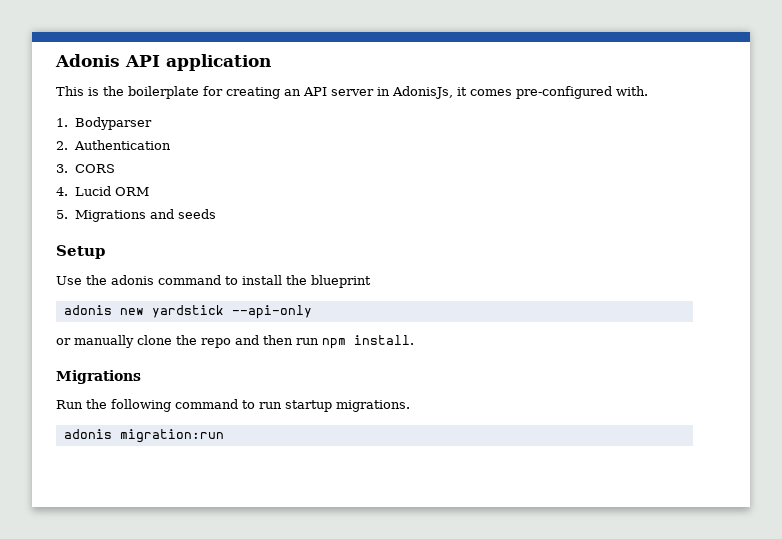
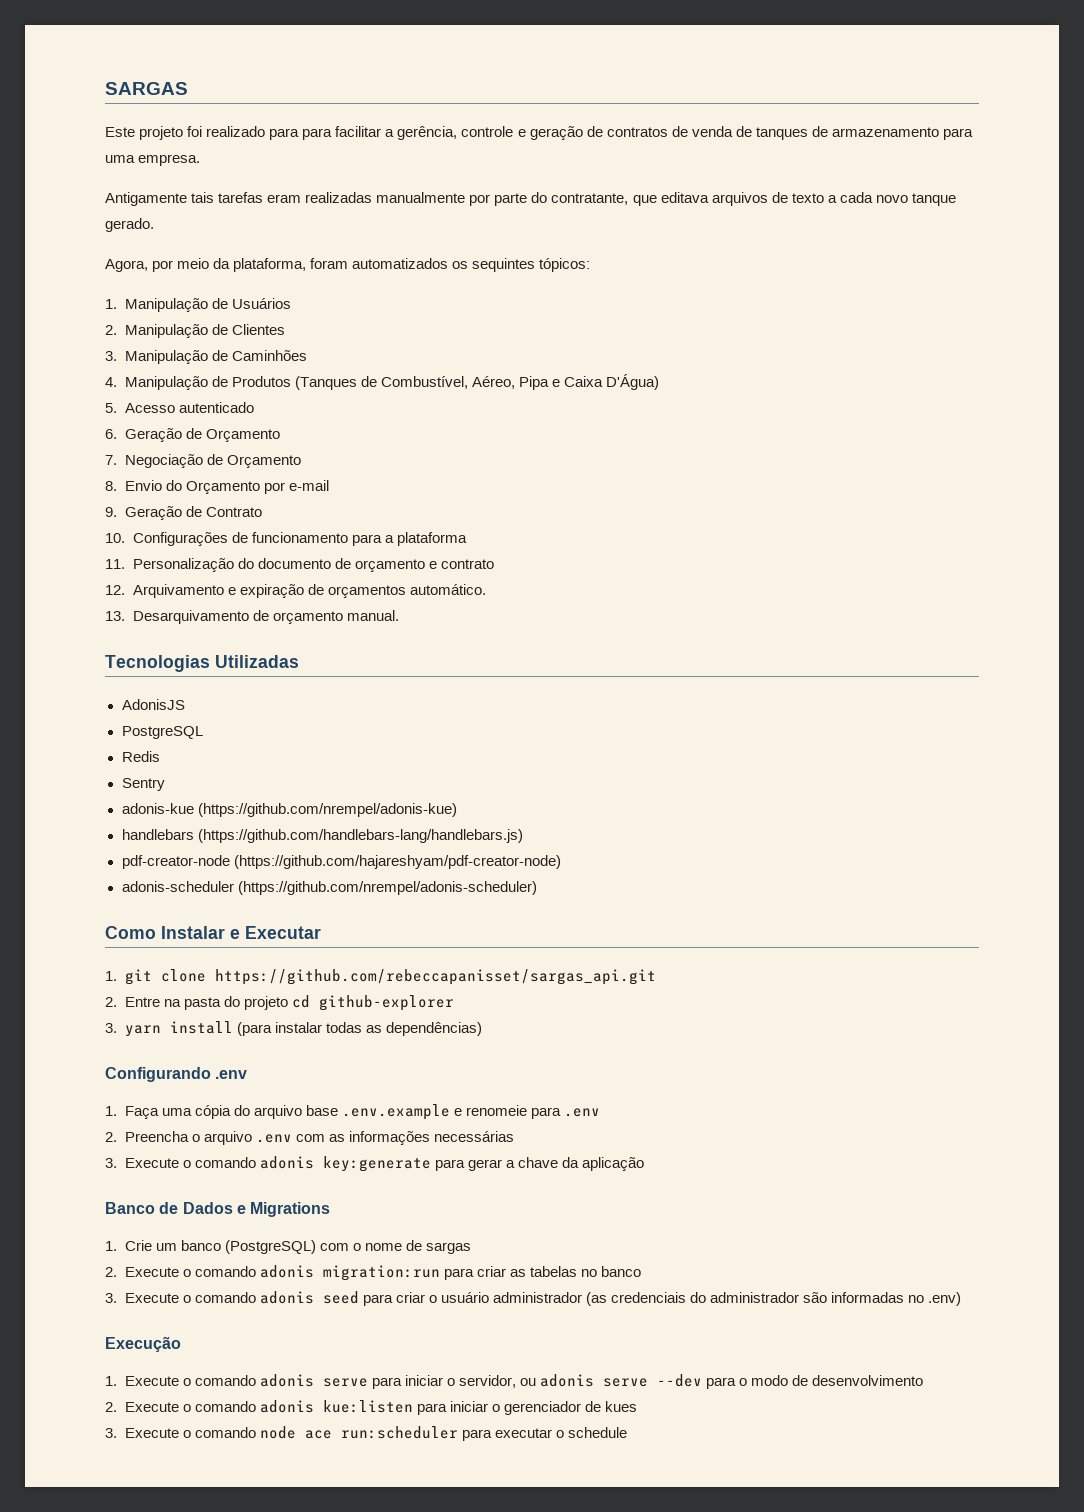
[55,54,271,71] [56,86,648,99] [56,117,152,130] [56,140,171,150] [56,164,115,173] [56,186,149,196] [56,209,216,222] [56,245,105,259] [56,275,371,288] [63,305,312,319] [56,335,414,349] [56,370,141,384] [56,399,410,412] [63,429,224,443] Adonis API application // This is the boilerplate for creating an API server in AdonisJs, it comes pre-configured with. // 1. Bodyparser // 2. Authentication // 3. CORS // 4. Lucid ORM // 5. Migrations and seeds // Setup // Use the adonis command to install the blueprint // adonis new yardstick --api-only // or manually clone the repo and then run npm install. // Migrations // Run the following command to run startup migrations. // adonis migration:run -> [105,82,188,95] [105,126,973,140] [105,154,201,166] [105,192,956,206] [105,218,154,232] [105,258,591,272] [105,298,291,312] [105,324,285,338] [105,350,307,364] [105,374,660,390] [105,402,254,413] [105,428,280,442] [105,454,301,468] [105,480,329,494] [105,506,262,520] [105,532,467,546] [105,558,494,572] [105,584,486,598] [105,610,399,624] [105,655,299,672] [121,699,185,710] [121,726,203,739] [121,751,160,762] [121,778,165,791] [121,803,457,817] [121,829,523,843] [121,855,561,869] [121,881,537,895] [105,926,321,939] [105,969,656,985] [105,995,454,1011] [105,1021,482,1037] [105,1067,248,1082] [105,1104,601,1120] [105,1131,514,1145] [105,1156,644,1172] [105,1202,331,1217] [105,1240,471,1254] [105,1265,641,1281] [105,1291,962,1306] [105,1336,181,1352] [105,1374,924,1389] [105,1400,637,1415] [105,1426,627,1441] SARGAS // Este projeto foi realizado para para facilitar a gerência, controle e geração de contratos de venda de tanques de armazenamento para uma empresa. // Antigamente tais tarefas eram realizadas manualmente por parte do contratante, que editava arquivos de texto a cada novo tanque gerado. // Agora, por meio da plataforma, foram automatizados os sequintes tópicos: // 1. Manipulação de Usuários // 2. Manipulação de Clientes // 3. Manipulação de Caminhões // 4. Manipulação de Produtos (Tanques de Combustível, Aéreo, Pipa e Caixa D'Água) // 5. Acesso autenticado // 6. Geração de Orçamento // 7. Negociação de Orçamento // 8. Envio do Orçamento por e-mail // 9. Geração de Contrato // 10. Configurações de funcionamento para a plataforma // 11. Personalização do documento de orçamento e contrato // 12. Arquivamento e expiração de orçamentos automático. // 13. Desarquivamento de orçamento manual. // Tecnologias Utilizadas // AdonisJS // PostgreSQL // Redis // Sentry // adonis-kue (https://github.com/nrempel/adonis-kue) // handlebars (https://github.com/handlebars-lang/handlebars.js) // pdf-creator-node (https://github.com/hajareshyam/pdf-creator-node) // adonis-scheduler (https://github.com/nrempel/adonis-scheduler) // Como Instalar e Executar // 1. git clone https://github.com/rebeccapanisset/sargas_api.git // 2. Entre na pasta do projeto cd github-explorer // 3. yarn install (para instalar todas as dependências) // Configurando .env // 1. Faça uma cópia do arquivo base .env.example e renomeie para .env // 2. Preencha o arquivo .env com as informações necessárias // 3. Execute o comando adonis key:generate para gerar a chave da aplicação // Banco de Dados e Migrations // 1. Crie um banco (PostgreSQL) com o nome de sargas // 2. Execute o comando adonis migration:run para criar as tabelas no banco // 3. Execute o comando adonis seed para criar o usuário administrador (as credenciais do administrador são informadas no .env) // Execução // 1. Execute o comando adonis serve para iniciar o servidor, ou adonis serve --dev para o modo de desenvolvimento // 2. Execute o comando adonis kue:listen para iniciar o gerenciador de kues // 3. Execute o comando node ace run:scheduler para executar o schedule

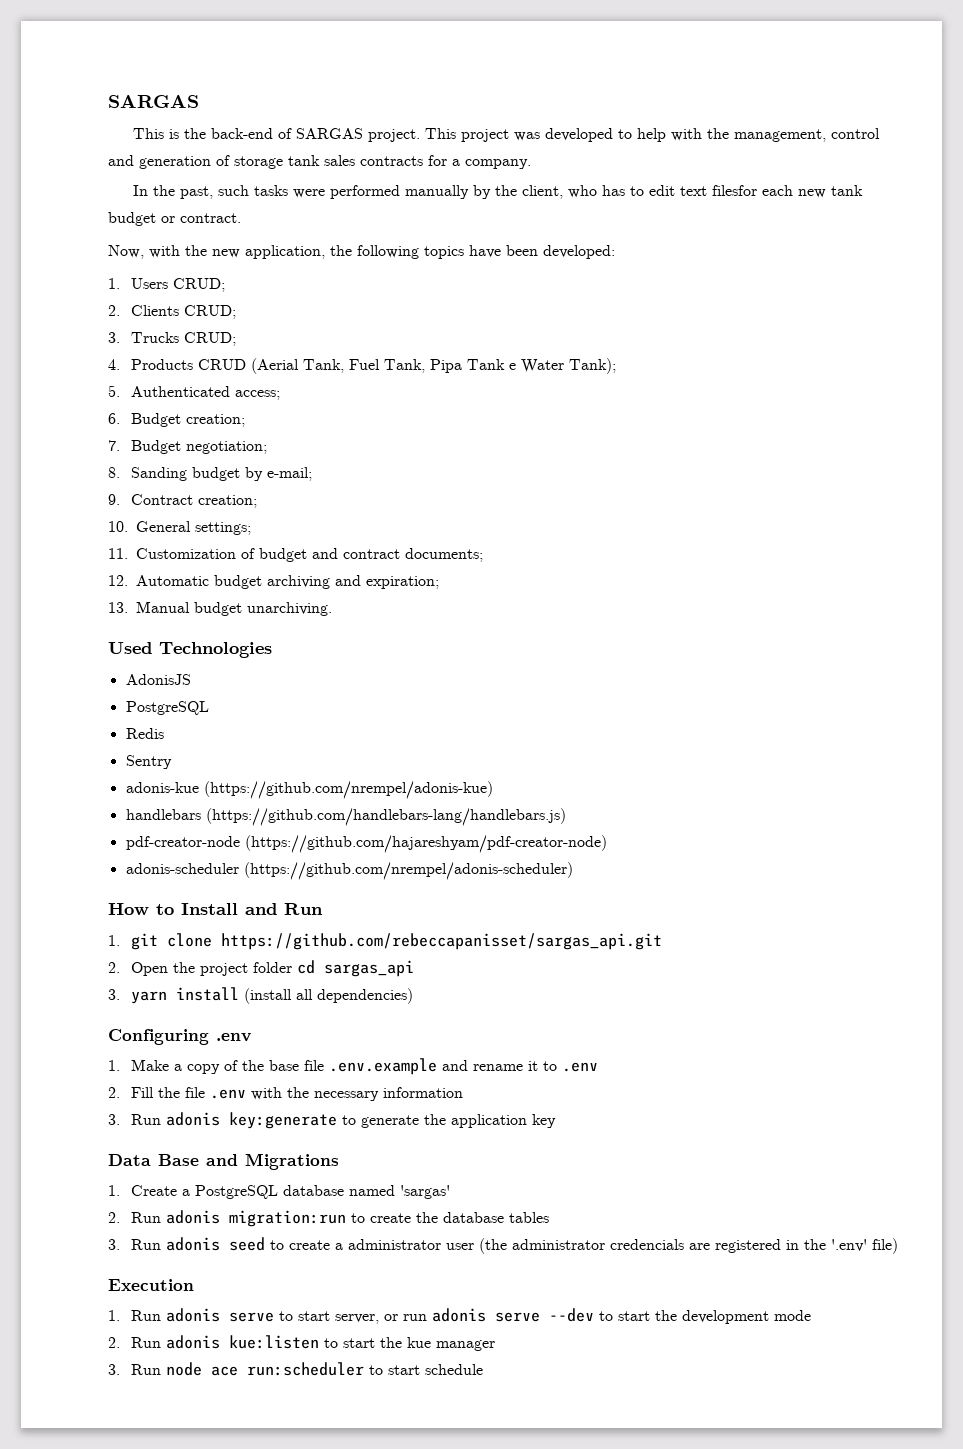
[105,126,973,140] [105,154,201,166] [105,192,956,206] [105,218,154,232] [105,258,591,272] [105,298,291,312] [105,324,285,338] [105,350,307,364] [105,374,660,390] Este projeto foi realizado para para facilitar a gerência, controle e geração de contratos de venda de tanques de armazenamento para uma empresa. // Antigamente tais tarefas eram realizadas manualmente por parte do contratante, que editava arquivos de texto a cada novo tanque gerado. // Agora, por meio da plataforma, foram automatizados os sequintes tópicos: // 1. Manipulação de Usuários // 2. Manipulação de Clientes // 3. Manipulação de Caminhões // 4. Manipulação de Produtos (Tanques de Combustível, Aéreo, Pipa e Caixa D'Água) -> [132,128,880,142] [108,155,531,169] [132,185,863,199] [108,212,241,226] [108,245,615,259] [108,278,226,292] [108,305,237,319] [108,332,237,346] [108,358,617,374] This is the back-end of SARGAS project. This project was developed to help with the management, control and generation of storage tank sales contracts for a company. // In the past, such tasks were performed manually by the client, who has to edit text filesfor each new tank budget or contract. // Now, with the new application, the following topics have been developed: // 1. Users CRUD; // 2. Clients CRUD; // 3. Trucks CRUD; // 4. Products CRUD (Aerial Tank, Fuel Tank, Pipa Tank e Water Tank);
[124,402,254,413] Acesso autenticado -> [131,386,281,400] Authenticated access;
[124,428,280,442] [105,454,301,468] [105,480,329,494] [105,506,262,520] [105,532,467,546] [105,558,494,572] [105,584,486,598] [105,610,399,624] [105,655,299,672] Geração de Orçamento // 7. Negociação de Orçamento // 8. Envio do Orçamento por e-mail // 9. Geração de Contrato // 10. Configurações de funcionamento para a plataforma // 11. Personalização do documento de orçamento e contrato // 12. Arquivamento e expiração de orçamentos automático. // 13. Desarquivamento de orçamento manual. // Tecnologias Utilizadas -> [131,413,246,427] [108,440,268,454] [108,467,313,481] [108,494,258,508] [108,521,251,535] [108,548,483,562] [108,575,439,589] [108,601,332,616] [108,642,272,658] Budget creation; // 7. Budget negotiation; // 8. Sanding budget by e-mail; // 9. Contract creation; // 10. General settings; // 11. Customization of budget and contract documents; // 12. Automatic budget archiving and expiration; // 13. Manual budget unarchiving. // Used Technologies
[105,926,321,939] Como Instalar e Executar -> [108,903,323,915] How to Install and Run
[124,995,454,1011] [105,1021,482,1037] [105,1067,248,1082] [105,1104,601,1120] [105,1131,514,1145] [105,1156,644,1172] [105,1202,331,1217] [105,1240,471,1254] [105,1265,641,1281] [105,1291,962,1306] [105,1336,181,1352] [105,1374,924,1389] [105,1400,637,1415] [105,1426,564,1441] Entre na pasta do projeto cd github-explorer // 3. yarn install (para instalar todas as dependências) // Configurando .env // 1. Faça uma cópia do arquivo base .env.example e renomeie para .env // 2. Preencha o arquivo .env com as informações necessárias // 3. Execute o comando adonis key:generate para gerar a chave da aplicação // Banco de Dados e Migrations // 1. Crie um banco (PostgreSQL) com o nome de sargas // 2. Execute o comando adonis migration:run para criar as tabelas no banco // 3. Execute o comando adonis seed para criar o usuário administrador (as credenciais do administrador são informadas no .env) // Execução // 1. Execute o comando adonis serve para iniciar o servidor, ou adonis serve --dev para o modo de desenvolvimento // 2. Execute o comando adonis kue:listen para iniciar o gerenciador de kues // 3. Execute o comando node ace run:scheduler para executar o -> [131,960,415,977] [108,987,414,1004] [108,1029,251,1045] [108,1058,599,1075] [108,1087,464,1101] [108,1112,557,1129] [108,1153,339,1170] [108,1185,451,1199] [108,1210,550,1227] [108,1237,899,1254] [108,1279,194,1291] [108,1308,812,1324] [108,1335,496,1351] [108,1362,421,1376] Open the project folder cd sargas_api // 3. yarn install (install all dependencies) // Configuring .env // 1. Make a copy of the base file .env.example and rename it to .env // 2. Fill the file .env with the necessary information // 3. Run adonis key:generate to generate the application key // Data Base and Migrations // 1. Create a PostgreSQL database named 'sargas' // 2. Run adonis migration:run to create the database tables // 3. Run adonis seed to create a administrator user (the administrator credencials are registered in the '.env' file) // Execution // 1. Run adonis serve to start server, or run adonis serve --dev to start the development mode // 2. Run adonis kue:listen to start the kue manager // 3. Run node ace run:scheduler to start

